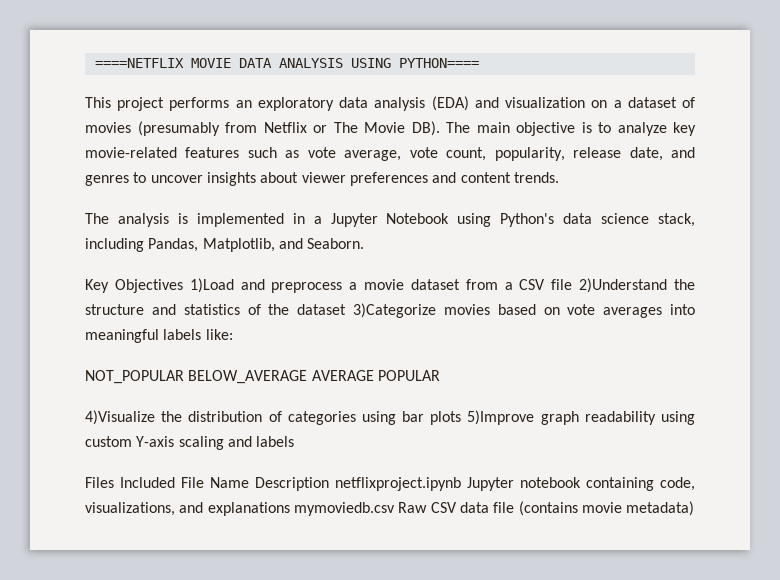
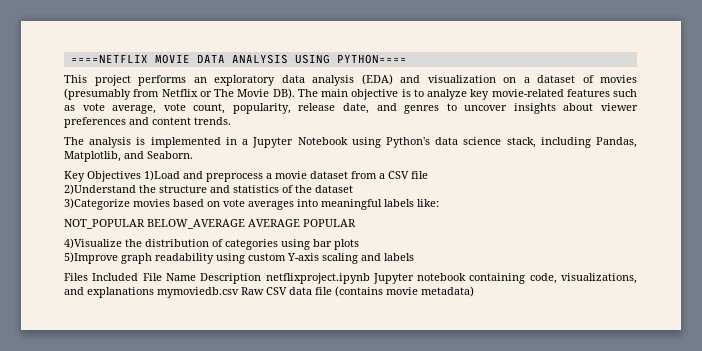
(573, 284) none -> (428, 175) //
(347, 309) none -> (353, 189) //
(462, 418) none -> (359, 244) //

